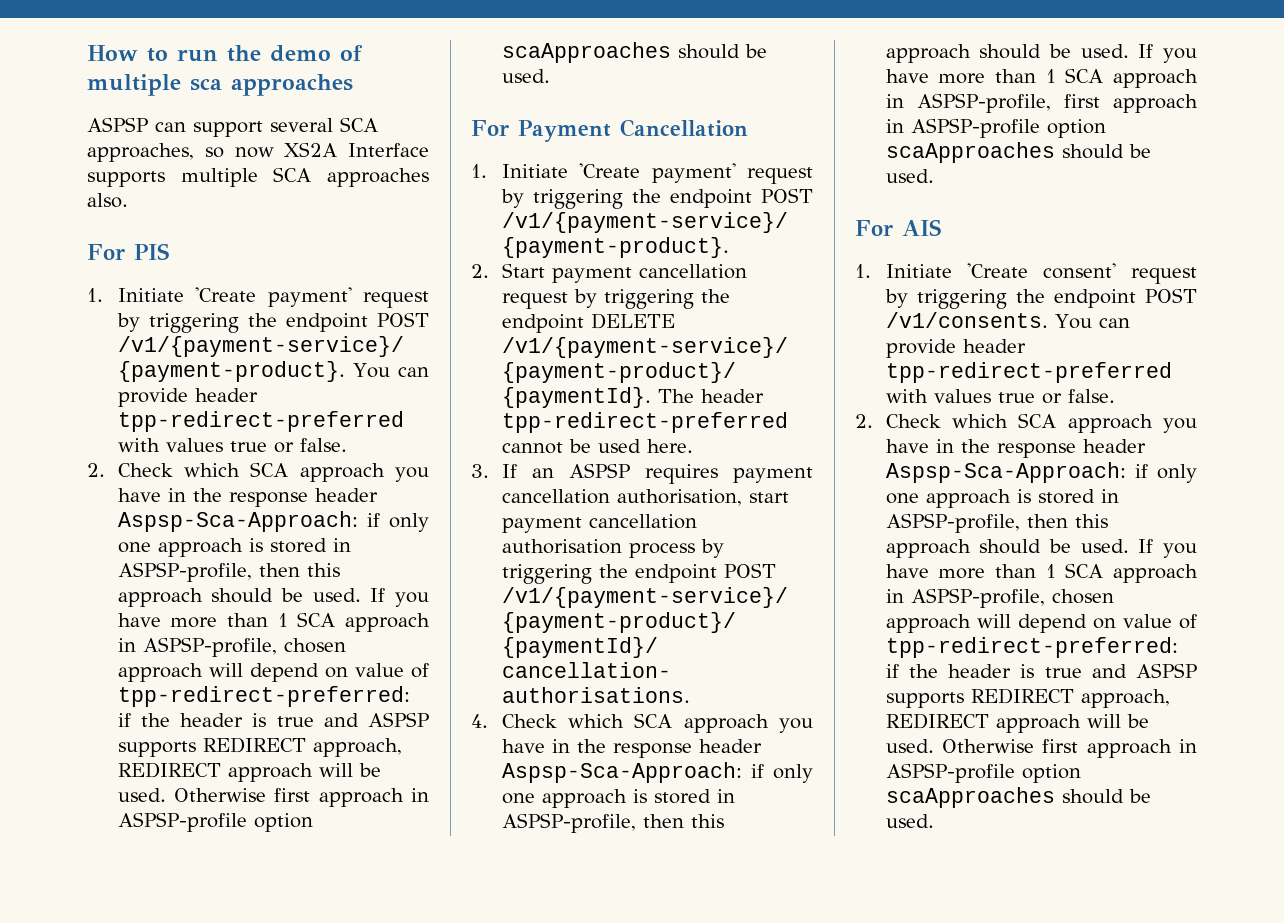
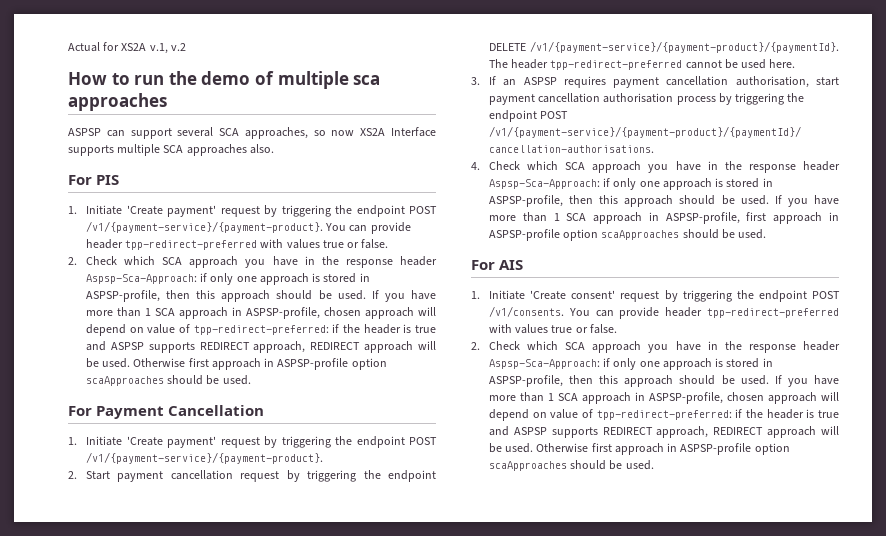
(87, 53) none -> [68,42,186,54] Actual for XS2A v.1, v.2 //

